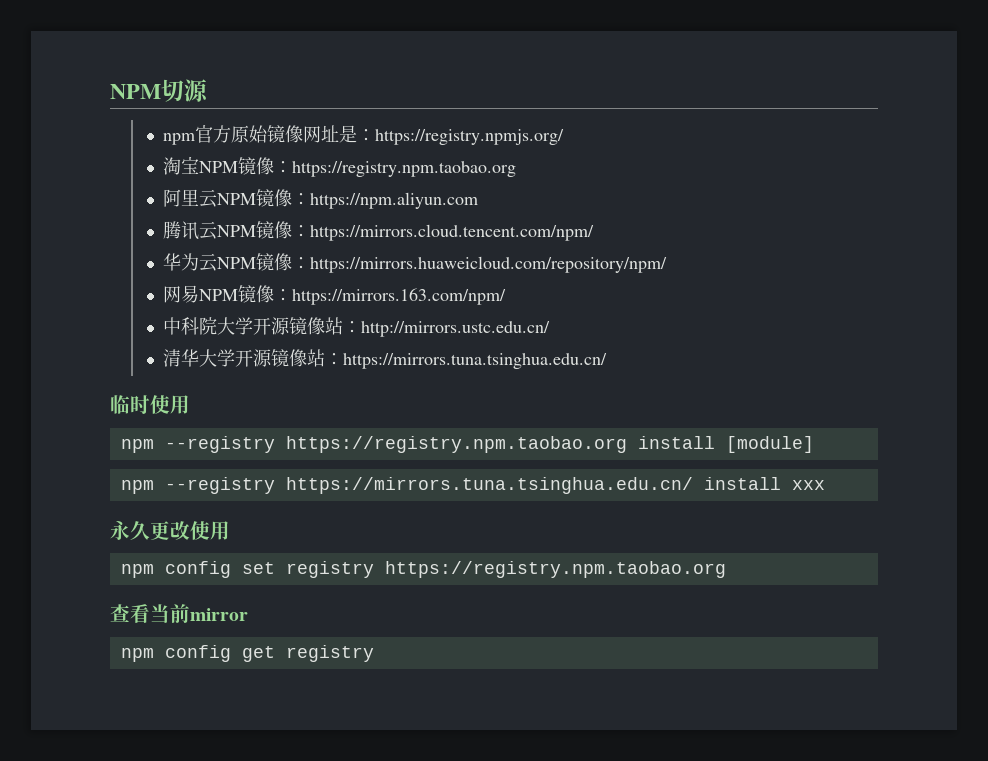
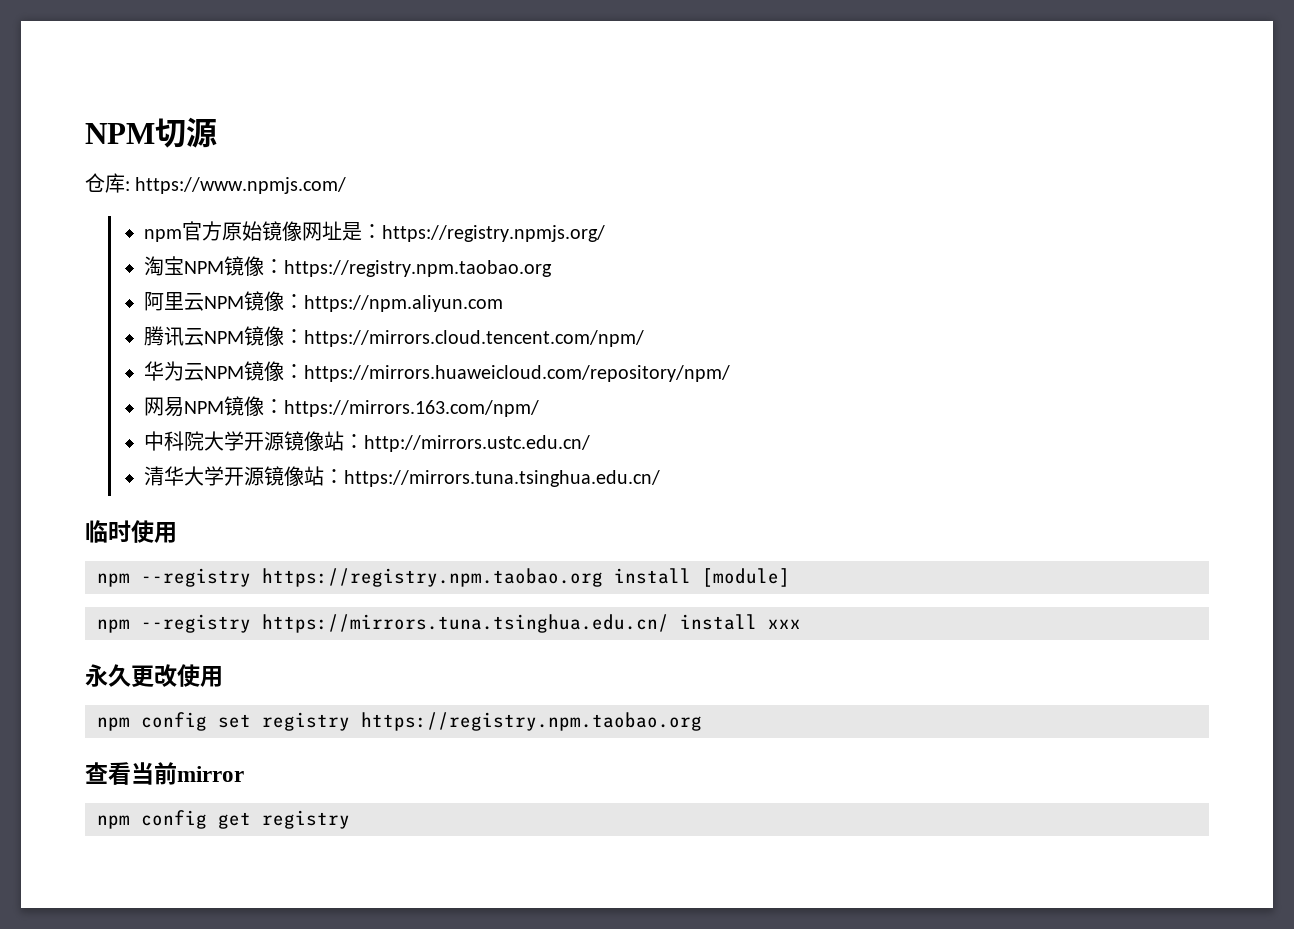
(209, 90) none -> [85,173,347,194] // 仓库: https://www.npmjs.com/

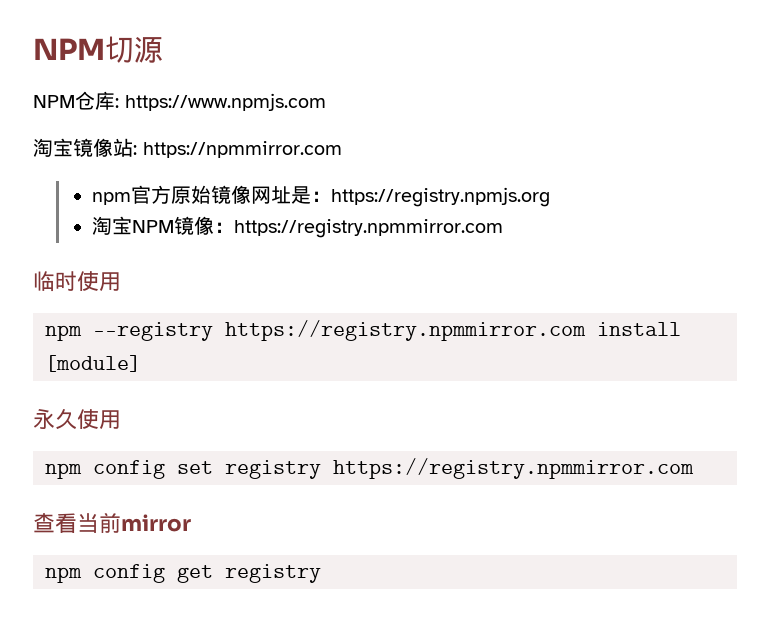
(217, 132) none -> [33,95,75,108] NPM
[135,177,347,194] https://www.npmjs.com/ -> [125,93,326,111] [33,138,342,158] https://www.npmjs.com // 淘宝镜像站: https://npmmirror.com
[382,225,606,242] https://registry.npmjs.org/ -> [331,187,551,207] https://registry.npmjs.org
[284,260,553,277] [144,291,504,312] [144,326,645,347] [144,361,731,382] [144,396,540,417] [144,431,591,452] [144,466,661,487] https://registry.npm.taobao.org // 阿里云NPM镜像：https://npm.aliyun.com // 腾讯云NPM镜像：https://mirrors.cloud.tencent.com/npm/ // 华为云NPM镜像：https://mirrors.huaweicloud.com/repository/npm/ // 网易NPM镜像：https://mirrors.163.com/npm/ // 中科院大学开源镜像站：http://mirrors.ustc.edu.cn/ // 清华大学开源镜像站：https://mirrors.tuna.tsinghua.edu.cn/ -> [234,219,504,238] https://registry.npmmirror.com
[262,568,603,587] https://registry.npm.taobao.org -> [225,320,586,341] https://registry.npmmirror.com
[97,614,801,633] // npm --registry https://mirrors.tuna.tsinghua.edu.cn/ install xxx -> (141, 363) none
[131,664,177,687] 更改 -> (77, 419) none
[361,712,702,731] https://registry.npm.taobao.org -> [333,458,694,479] https://registry.npmmirror.com

